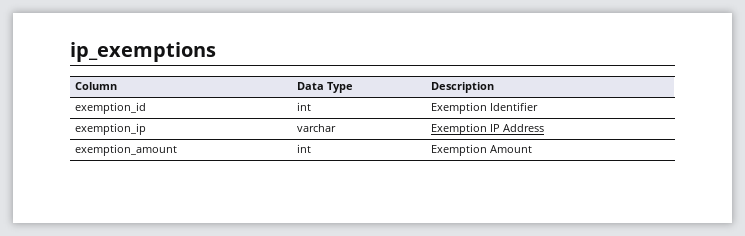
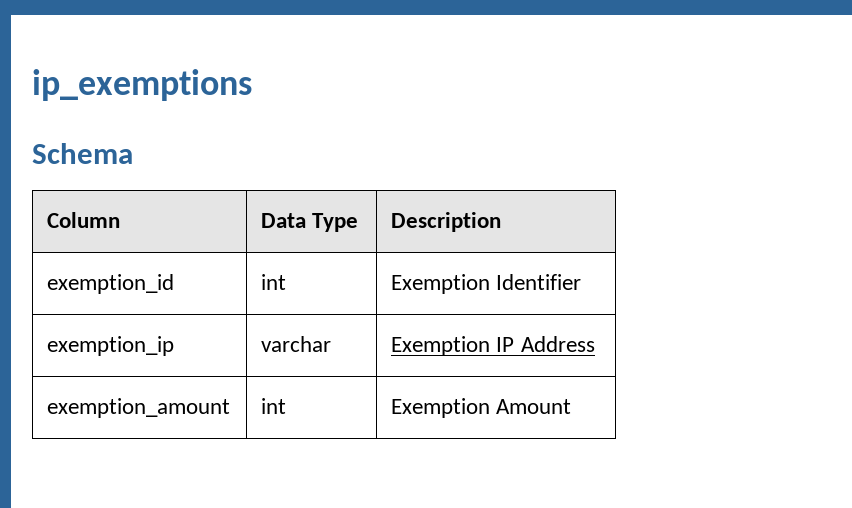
(216, 52) none -> [32,143,133,164] // Schema

